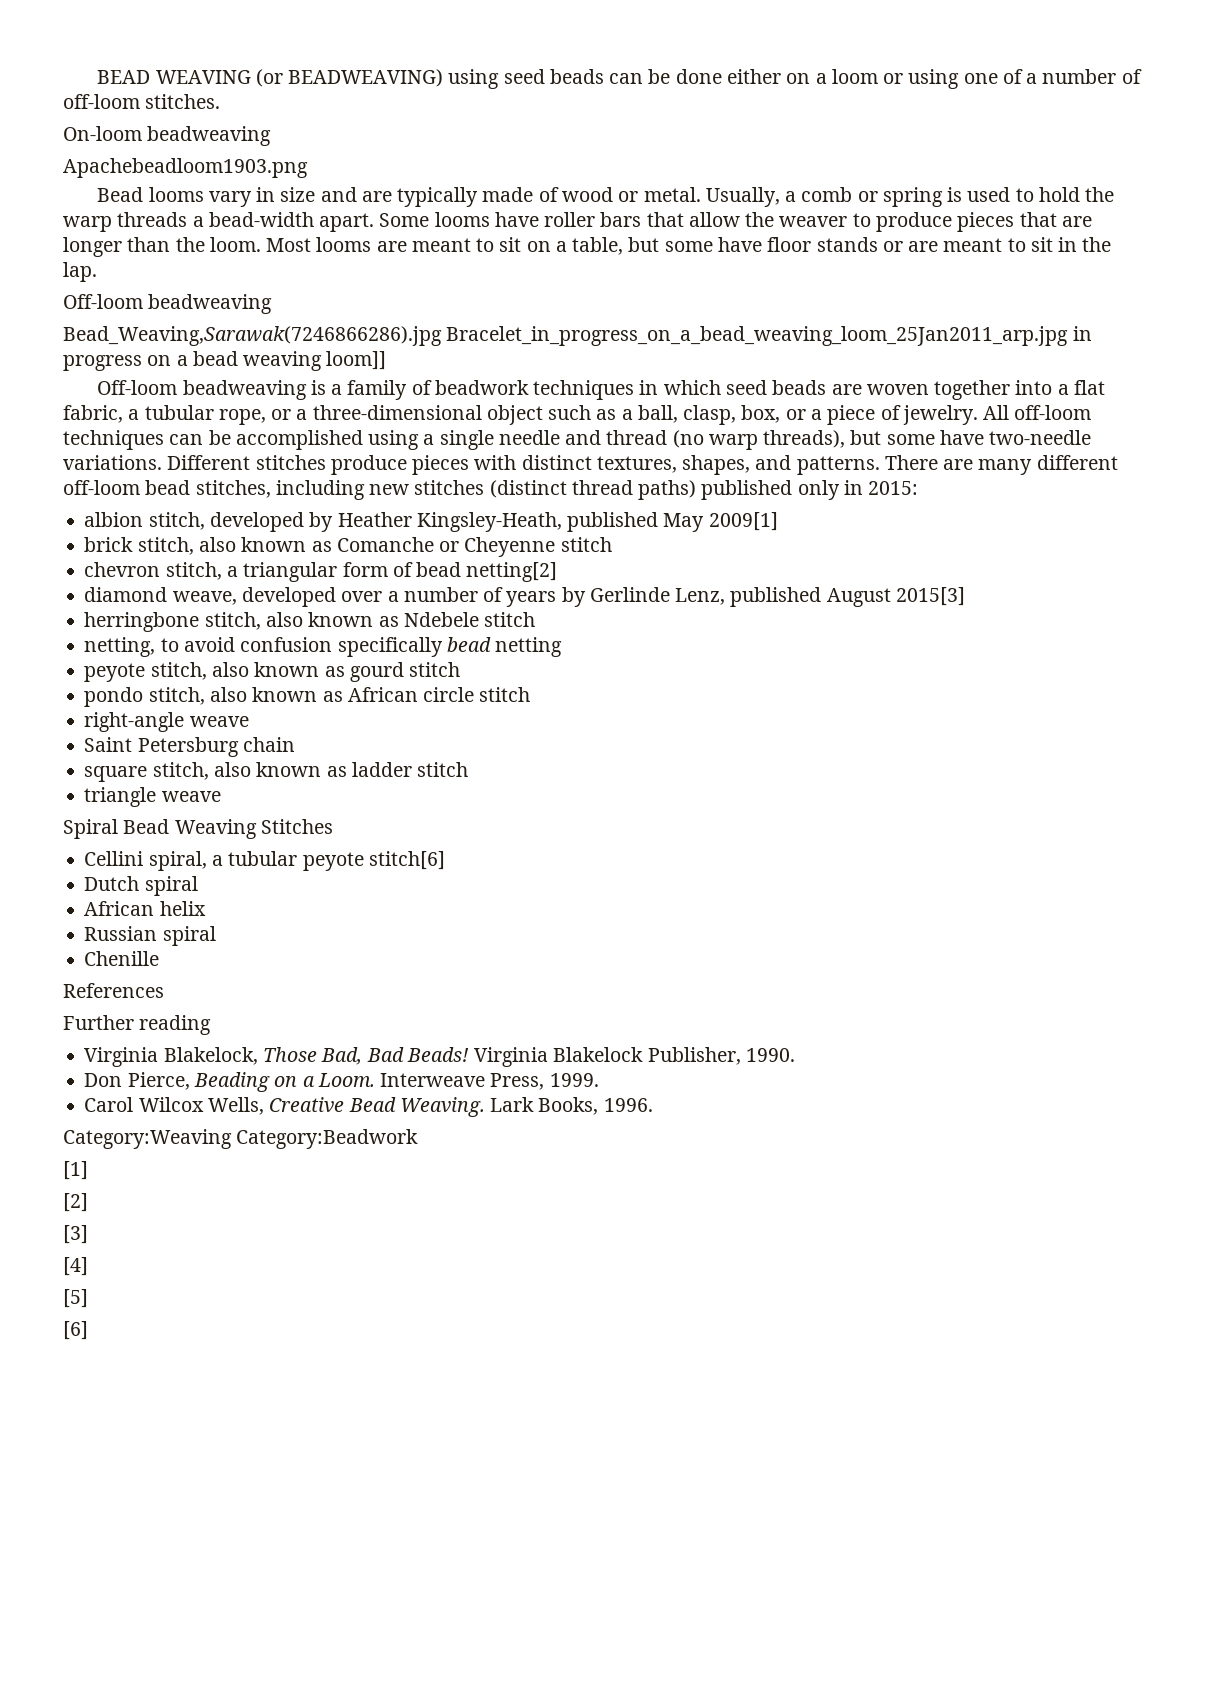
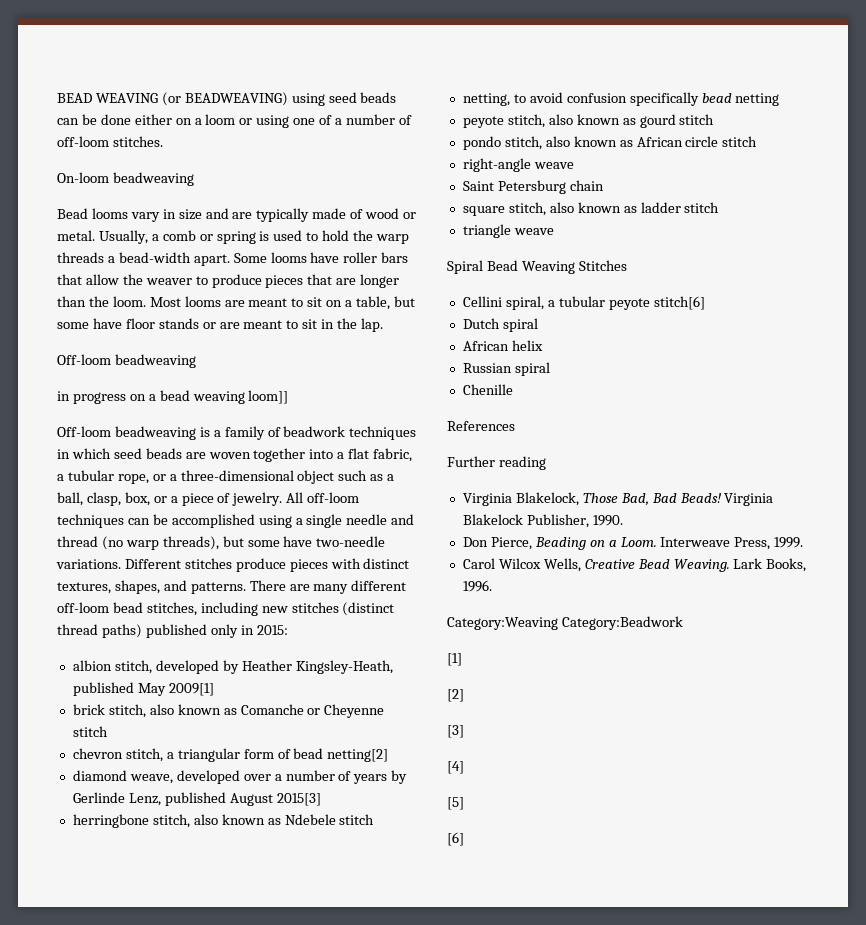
[63,158,308,178] // Apachebeadloom1903.png -> (194, 179) none
[63,326,1069,346] Bead_Weaving,Sarawak(7246866286).jpg Bracelet_in_progress_on_a_bead_weaving_loom_25Jan2011_arp.jpg -> (196, 361) none

